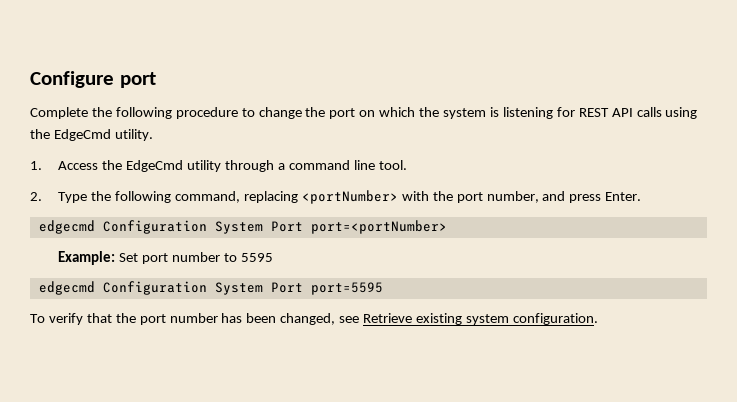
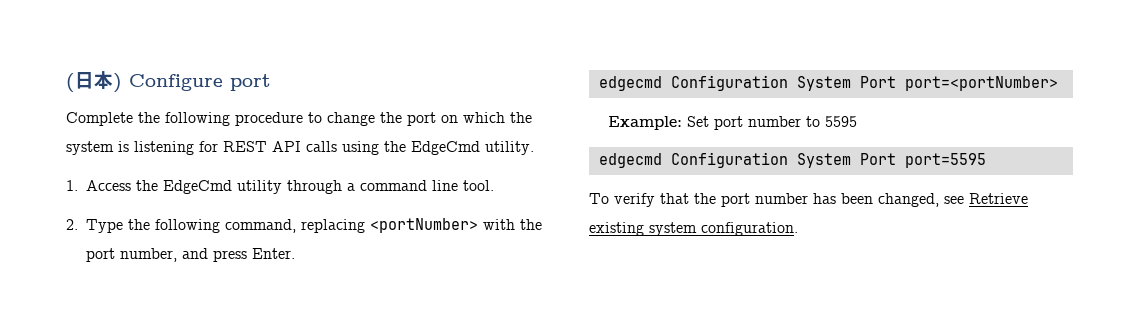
(30, 79) none -> [66,71,122,93] (日本)

